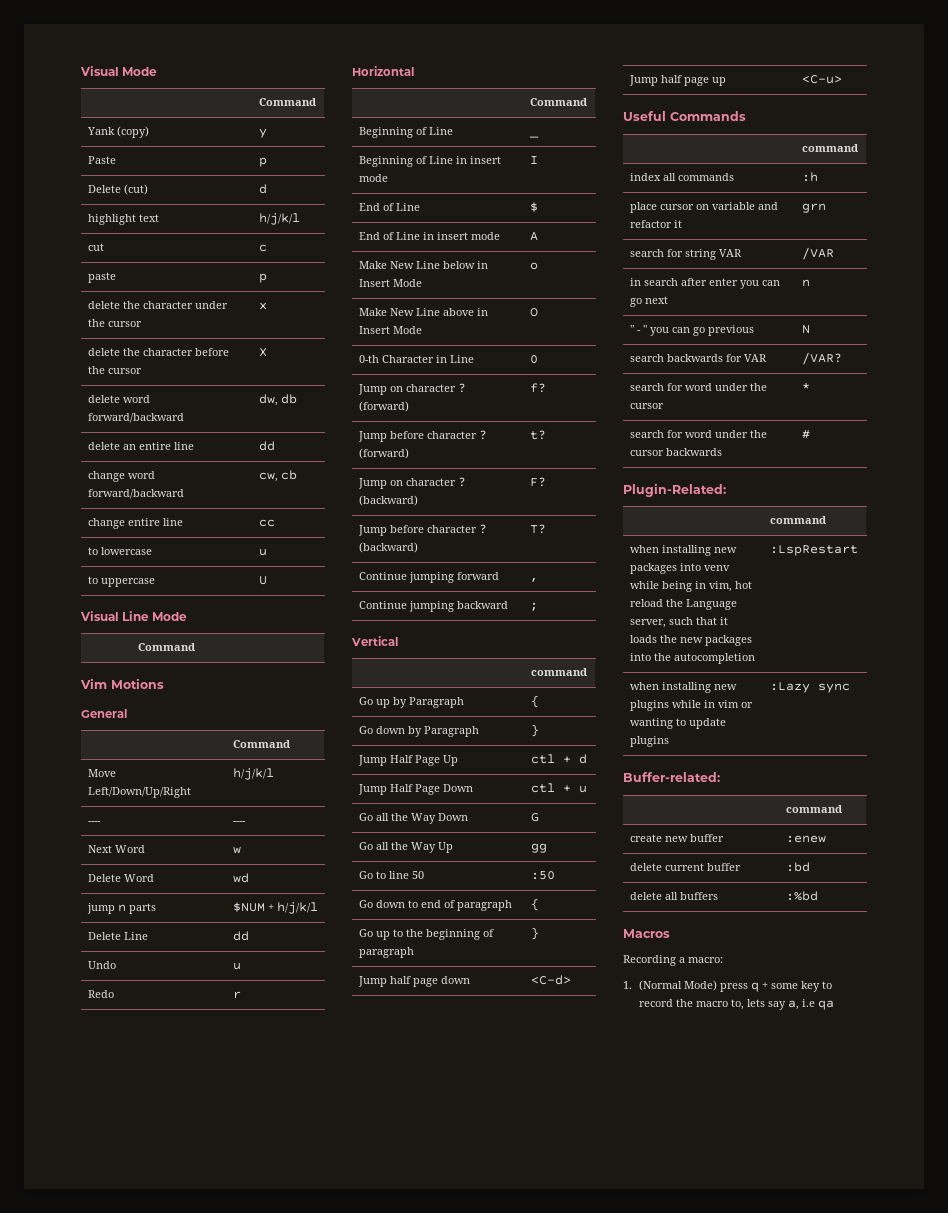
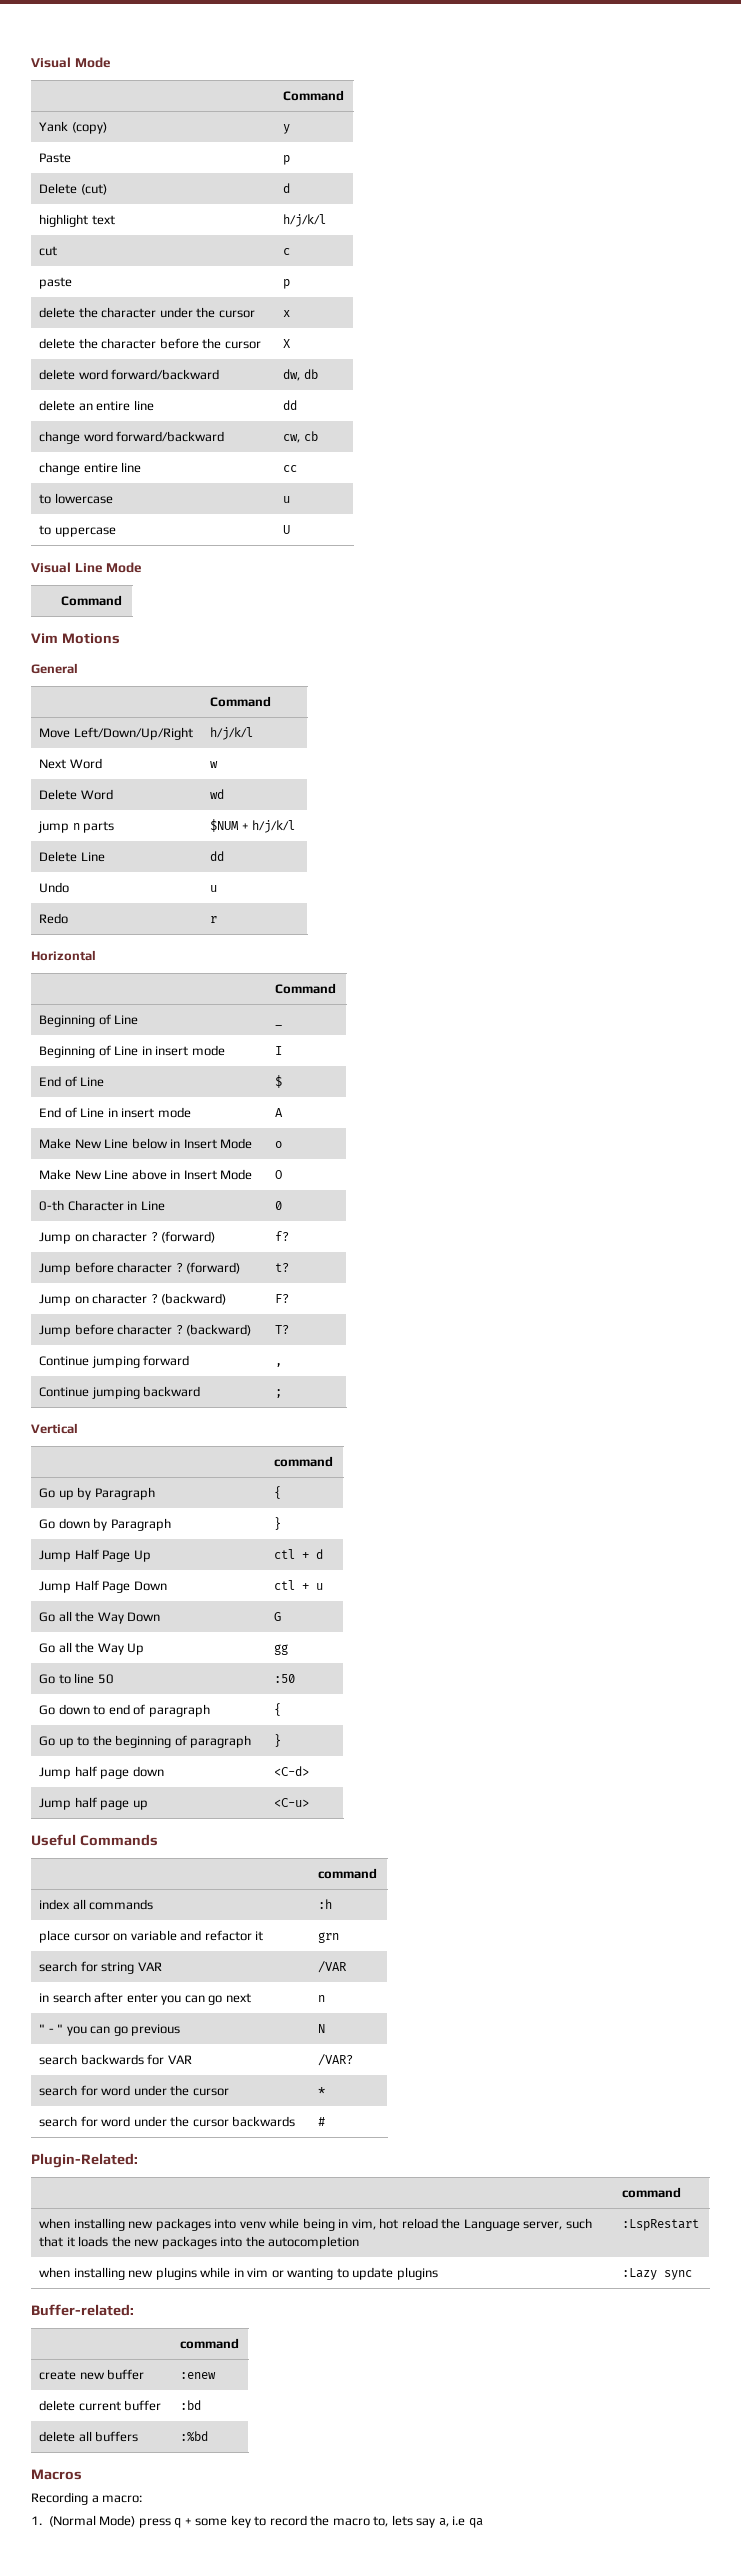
[87,821,101,824] [232,821,246,824] // ---- | ---- -> (254, 733) none

